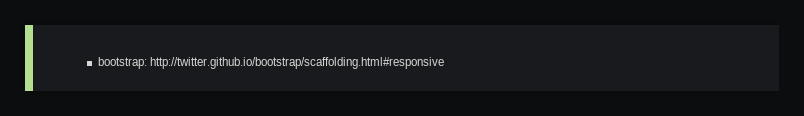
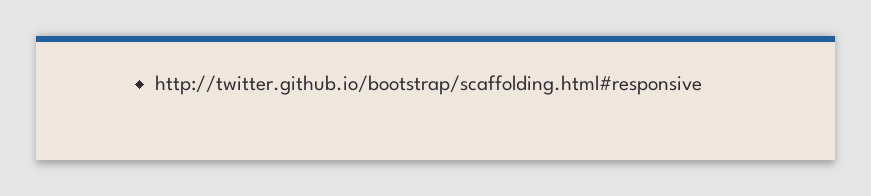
[97,57,147,69] bootstrap: -> (155, 85) none

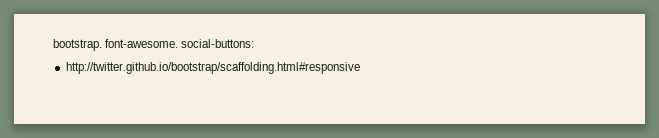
(155, 85) none -> [53,39,255,51] bootstrap. font-awesome. social-buttons: //

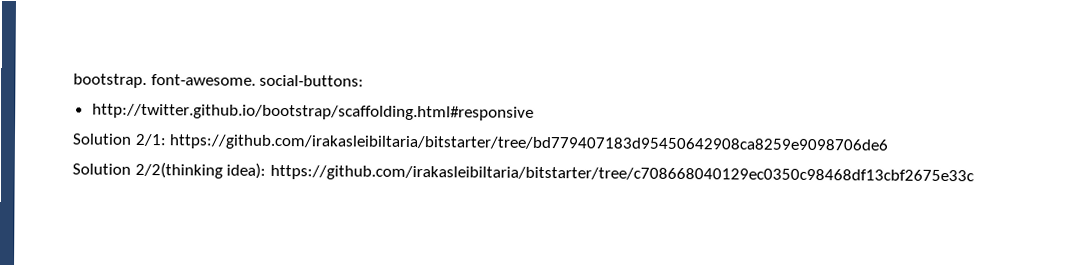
(360, 68) none -> [72,133,889,154] [72,161,974,185] // Solution 2/1: https://github.com/irakasleibiltaria/bitstarter/tree/bd779407183d95450642908ca8259e9098706de6 // Solution 2/2(thinking idea): https://github.com/irakasleibiltaria/bitstarter/tree/c708668040129ec0350c98468df13cbf2675e33c

